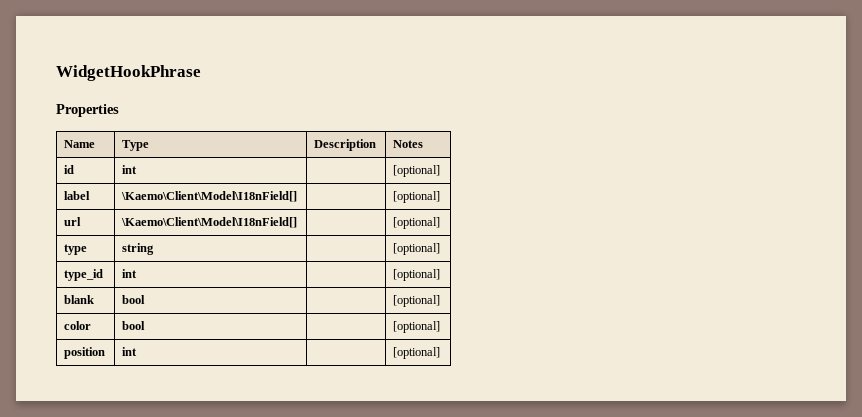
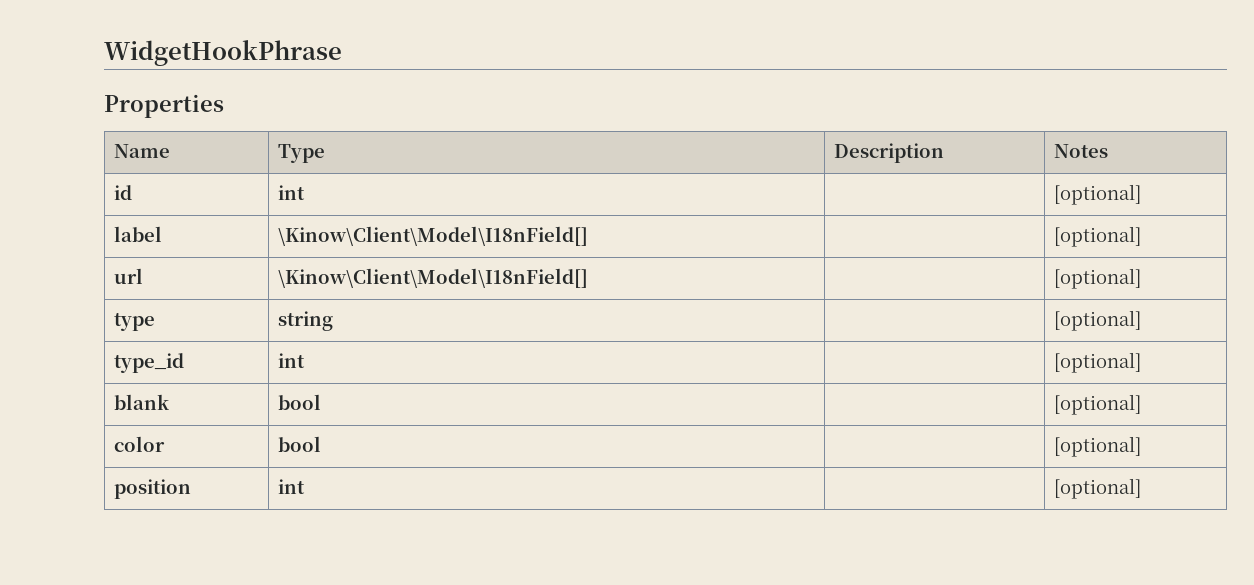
[121,191,298,202] \Kaemo\Client\Model\I18nField[] -> [277,226,588,246] \Kinow\Client\Model\I18nField[]
[121,217,298,228] \Kaemo\Client\Model\I18nField[] -> [277,268,588,288] \Kinow\Client\Model\I18nField[]

